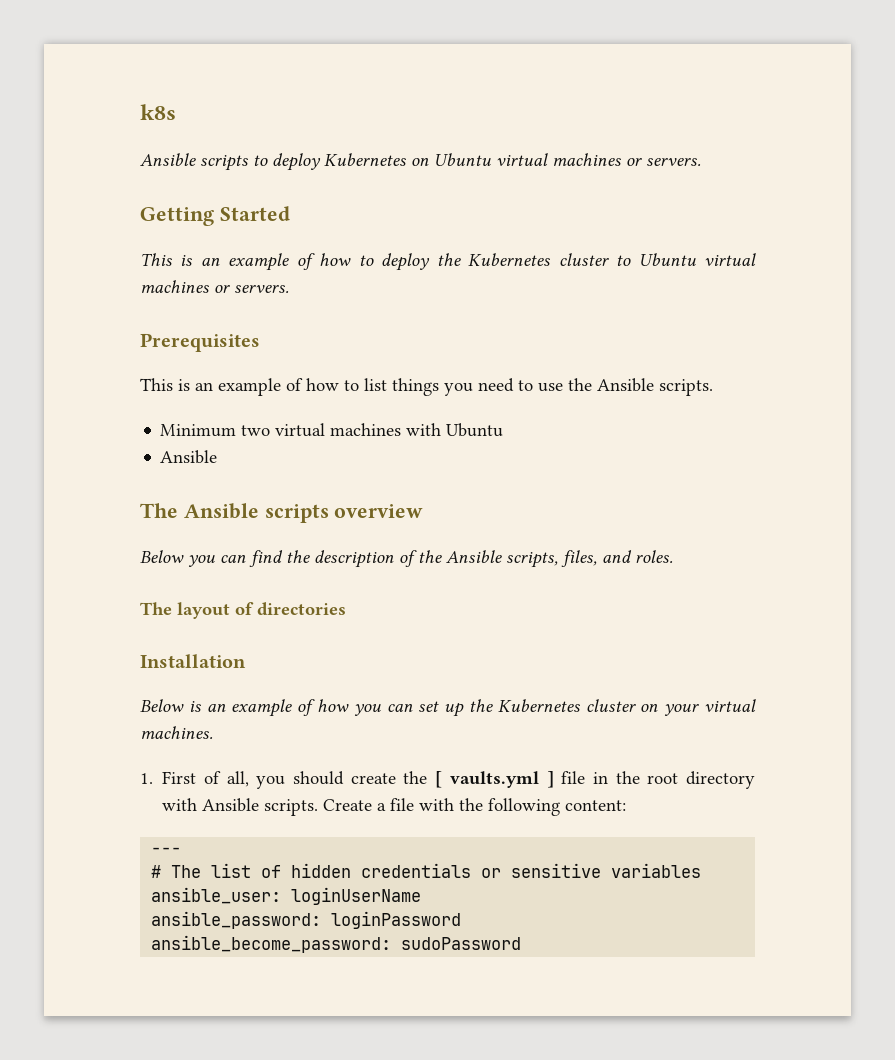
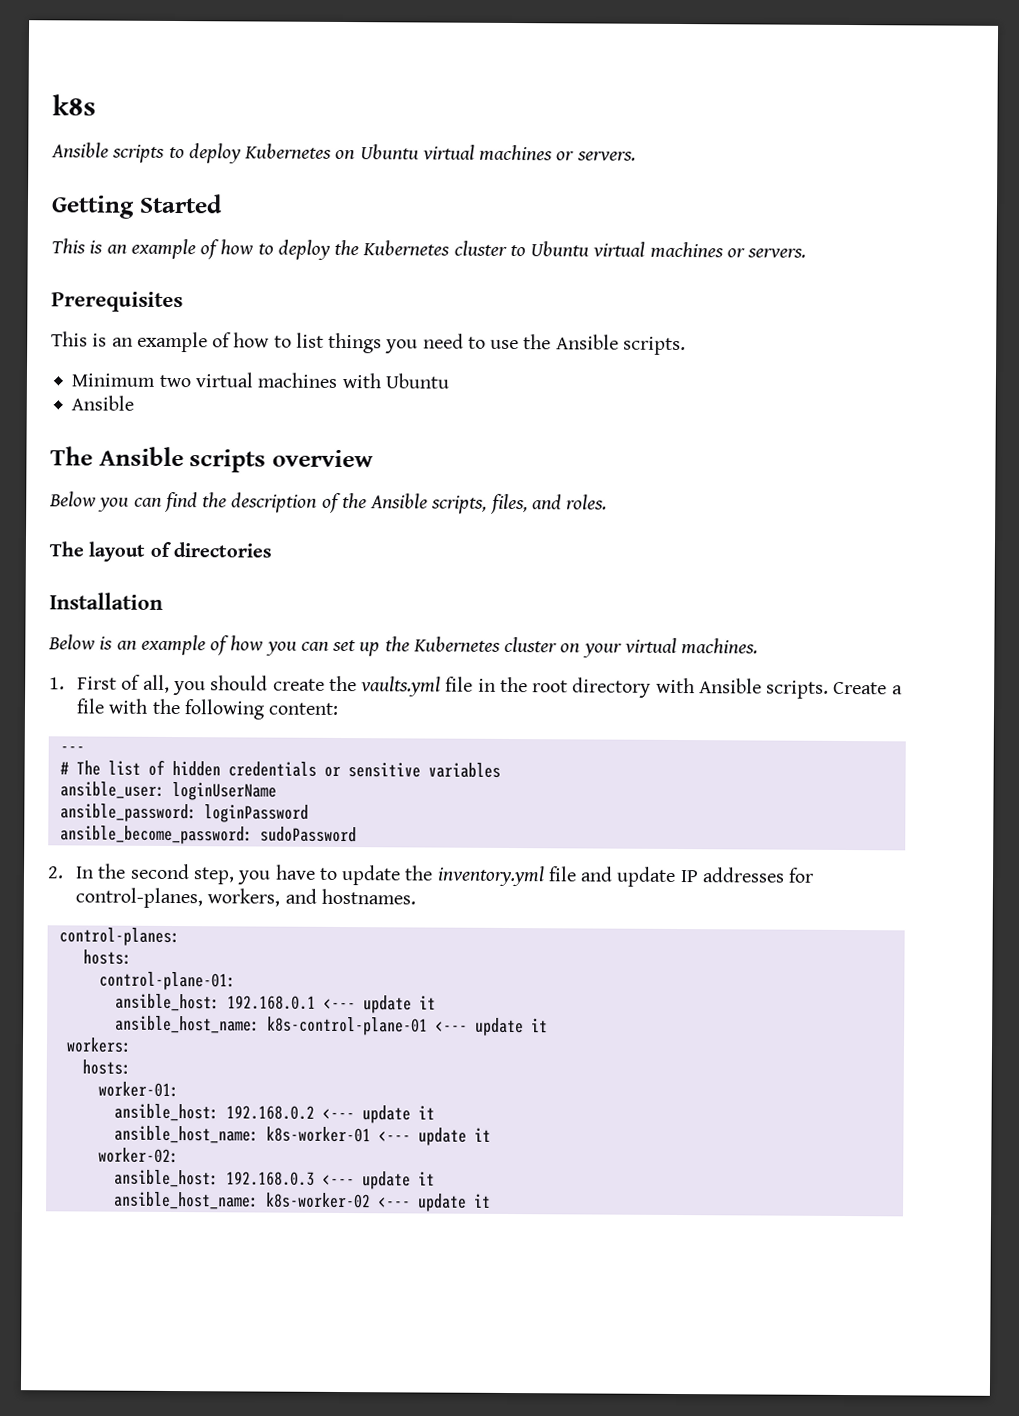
[435,771,554,788] [ vaults.yml ] -> [361,676,442,697] vaults.yml
(522, 943) none -> [47,863,815,887] [75,887,416,909] [58,927,180,947] [82,949,132,965] [98,971,236,991] [114,993,436,1014] [114,1015,548,1037] [65,1037,132,1053] [81,1059,131,1075] [97,1081,179,1098] [113,1103,435,1124] [113,1125,491,1146] [97,1147,179,1164] [113,1169,435,1190] [113,1191,491,1212] // 2. In the second step, you have to update the inventory.yml file and update IP addresses for control-planes, workers, and hostnames. // control-planes: // hosts: // control-plane-01: // ansible_host: 192.168.0.1 <--- update it // ansible_host_name: k8s-control-plane-01 <--- update it // workers: // hosts: // worker-01: // ansible_host: 192.168.0.2 <--- update it // ansible_host_name: k8s-worker-01 <--- update it // worker-02: // ansible_host: 192.168.0.3 <--- update it // ansible_host_name: k8s-worker-02 <--- update it

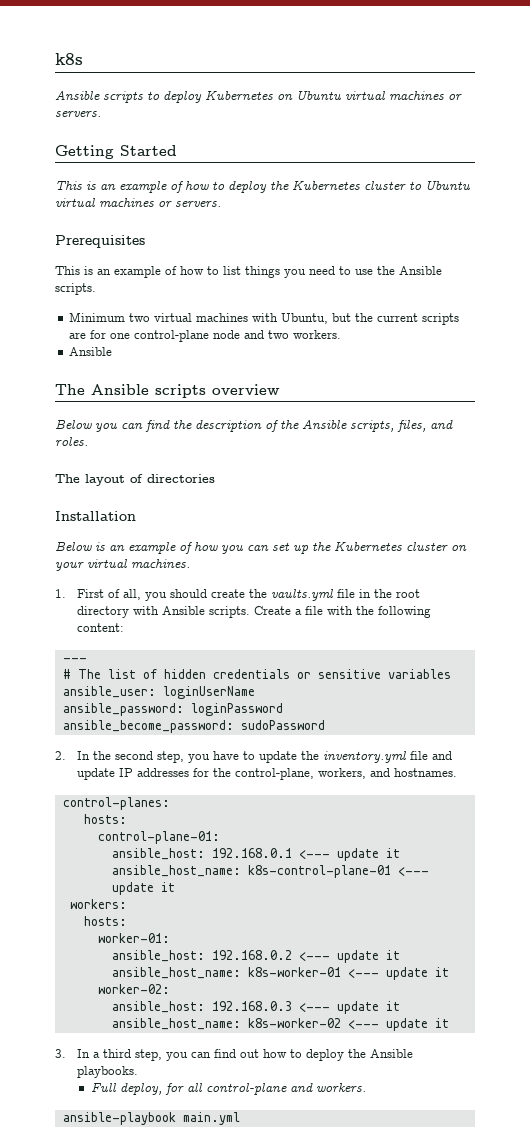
[384,373,449,389] Ubuntu -> [281,313,460,325] [69,330,342,342] Ubuntu, but the current scripts are for one control-plane node and two workers.
[75,887,204,909] control-planes, -> [212,768,314,780] the control-plane,
(491, 1200) none -> [55,1049,413,1061] [76,1066,138,1078] [90,1083,366,1095] [62,1112,240,1125] // 3. In a third step, you can find out how to deploy the Ansible playbooks. // Full deploy, for all control-plane and workers. // ansible-playbook main.yml

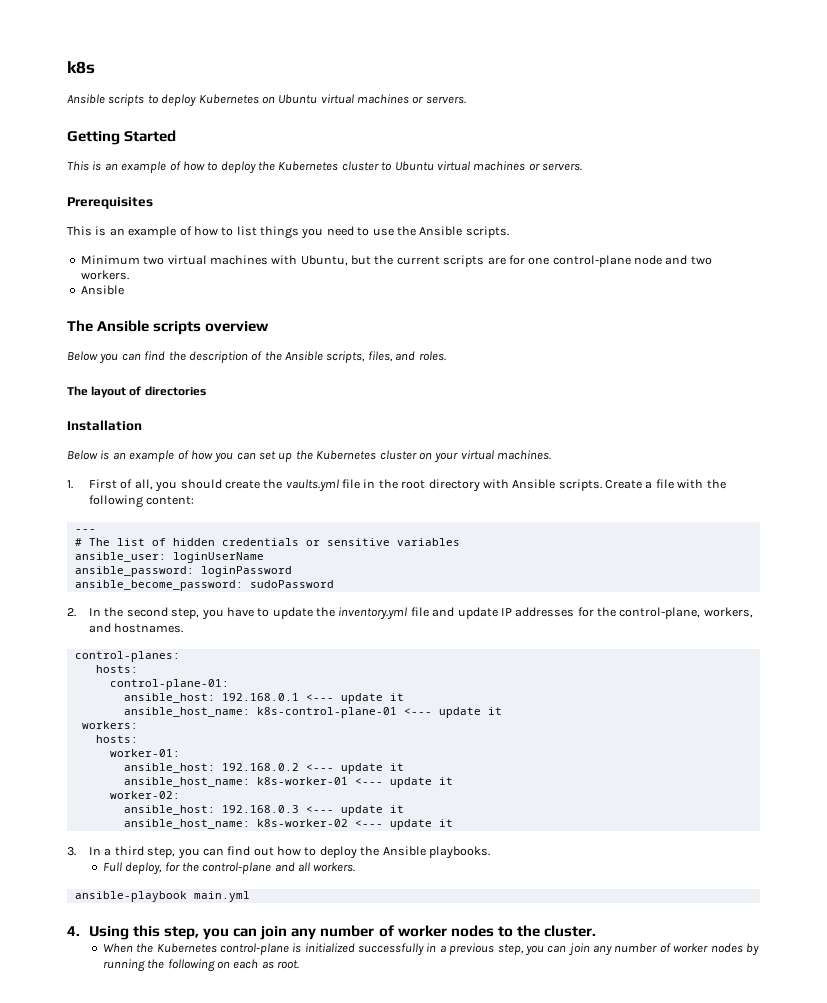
[186,1083,203,1092] all -> [181,862,199,872] the
(313, 1087) none -> [298,862,311,872] all
(240, 1118) none -> [67,925,596,940] [102,943,759,956] [102,959,300,972] // 4. Using this step, you can join any number of worker nodes to the cluster. // When the Kubernetes control-plane is initialized successfully in a previous step, you can join any number of worker nodes by running the following on each as root.

